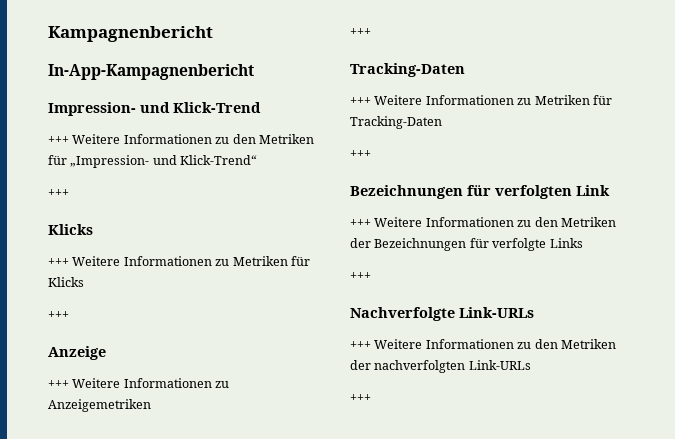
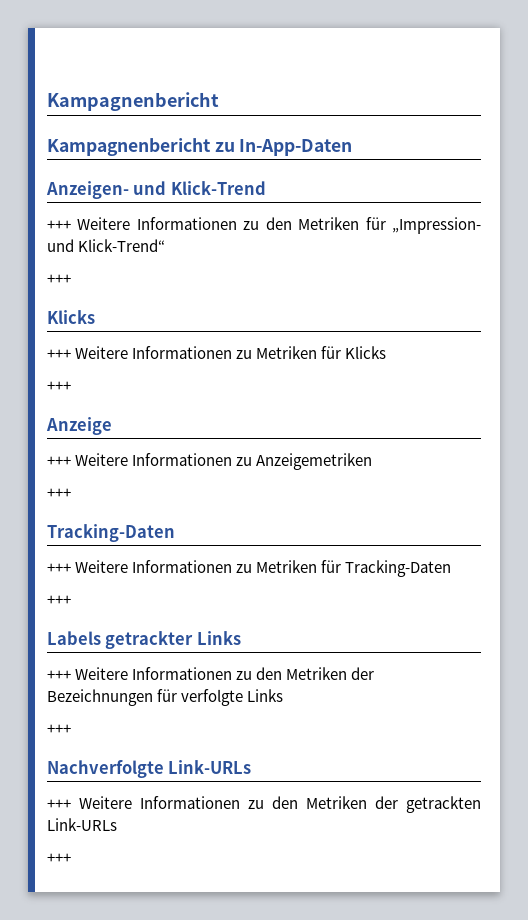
[48,64,254,80] [48,102,136,116] In-App-Kampagnenbericht // Impression- -> [47,138,353,156] [46,181,129,199] Kampagnenbericht zu In-App-Daten // Anzeigen-
[350,185,610,199] Bezeichnungen für verfolgten Link -> [47,631,241,649] Labels getrackter Links
[374,360,466,373] nachverfolgten -> [406,796,481,813] getrackten

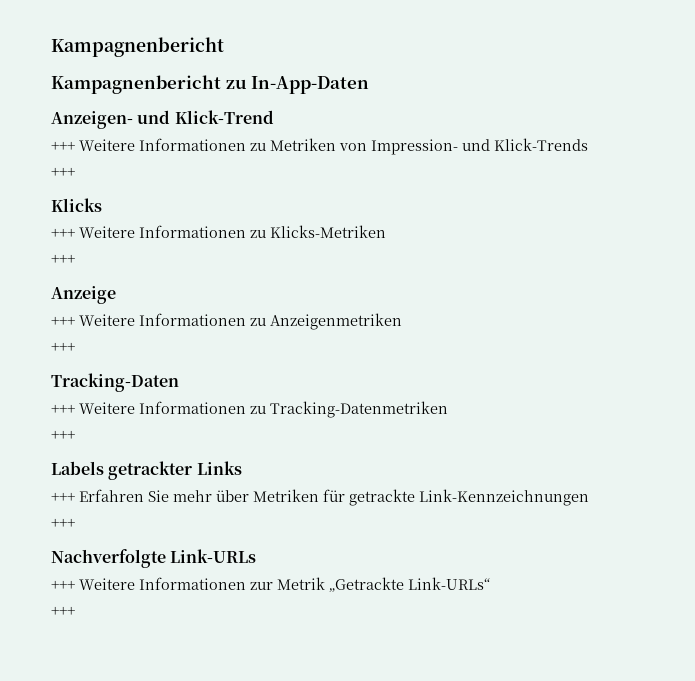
[265,217,482,234] [47,239,166,252] den Metriken für „Impression- und Klick-Trend“ -> [270,138,588,155] Metriken von Impression- und Klick-Trends
[256,346,387,359] Metriken für Klicks -> [270,225,386,238] Klicks-Metriken
[256,453,373,470] Anzeigemetriken -> [270,313,402,330] Anzeigenmetriken
[256,560,452,577] Metriken für Tracking-Daten -> [270,401,448,418] Tracking-Datenmetriken
[75,667,375,680] [47,689,284,706] Weitere Informationen zu den Metriken der Bezeichnungen für verfolgte Links -> [79,489,589,506] Erfahren Sie mehr über Metriken für getrackte Link-Kennzeichnungen
[248,796,481,813] [47,818,117,831] zu den Metriken der getrackten Link-URLs -> [250,577,490,592] zur Metrik „Getrackte Link-URLs“

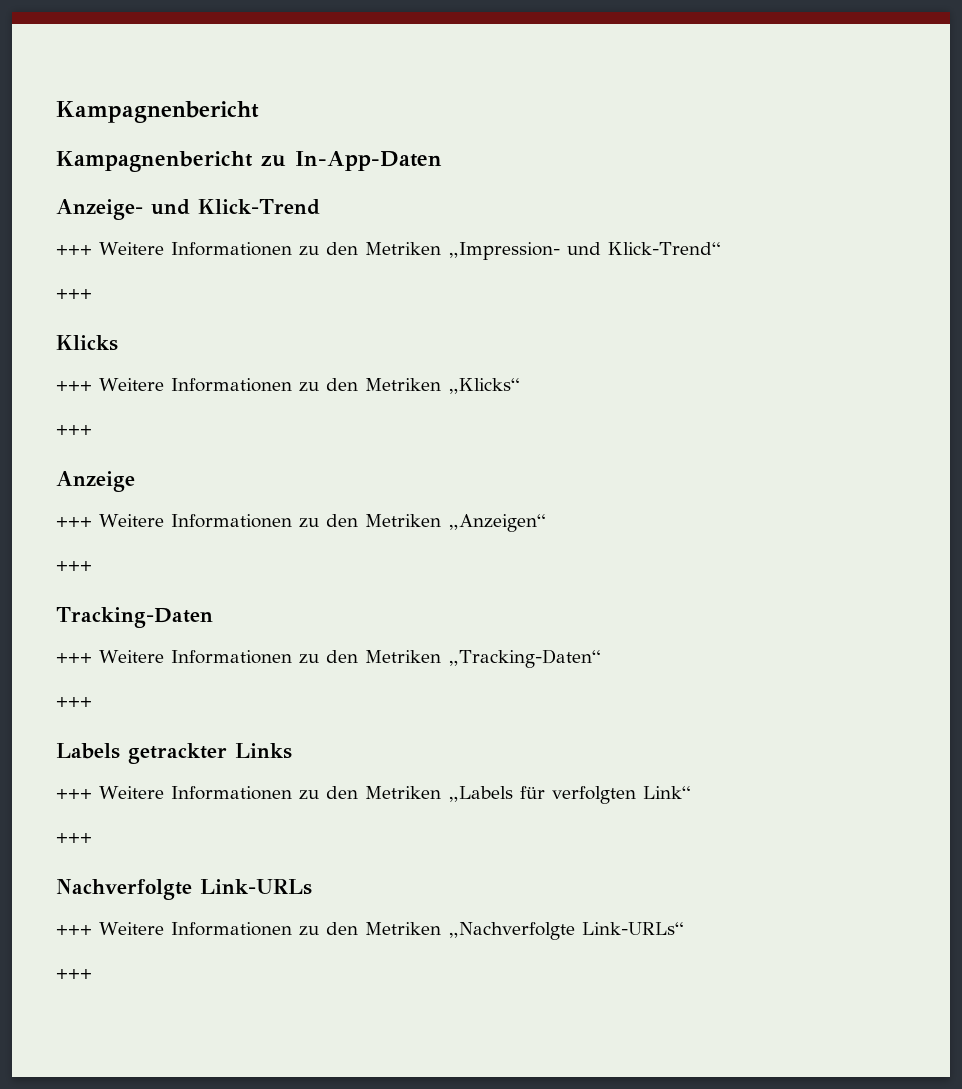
[51,111,133,129] Anzeigen- -> [56,199,143,220] Anzeige-
[270,138,588,155] Metriken von Impression- und Klick-Trends -> [325,242,721,260] den Metriken „Impression- und Klick-Trend“
[270,225,386,238] Klicks-Metriken -> [325,378,520,394] den Metriken „Klicks“
[270,313,402,330] Anzeigenmetriken -> [325,514,546,532] den Metriken „Anzeigen“
[270,401,448,418] Tracking-Datenmetriken -> [325,649,601,668] den Metriken „Tracking-Daten“
[79,489,589,506] Erfahren Sie mehr über Metriken für getrackte Link-Kennzeichnungen -> [99,786,691,804] Weitere Informationen zu den Metriken „Labels für verfolgten Link“
[250,577,404,592] zur Metrik „Getrackte -> [298,922,575,940] zu den Metriken „Nachverfolgte

